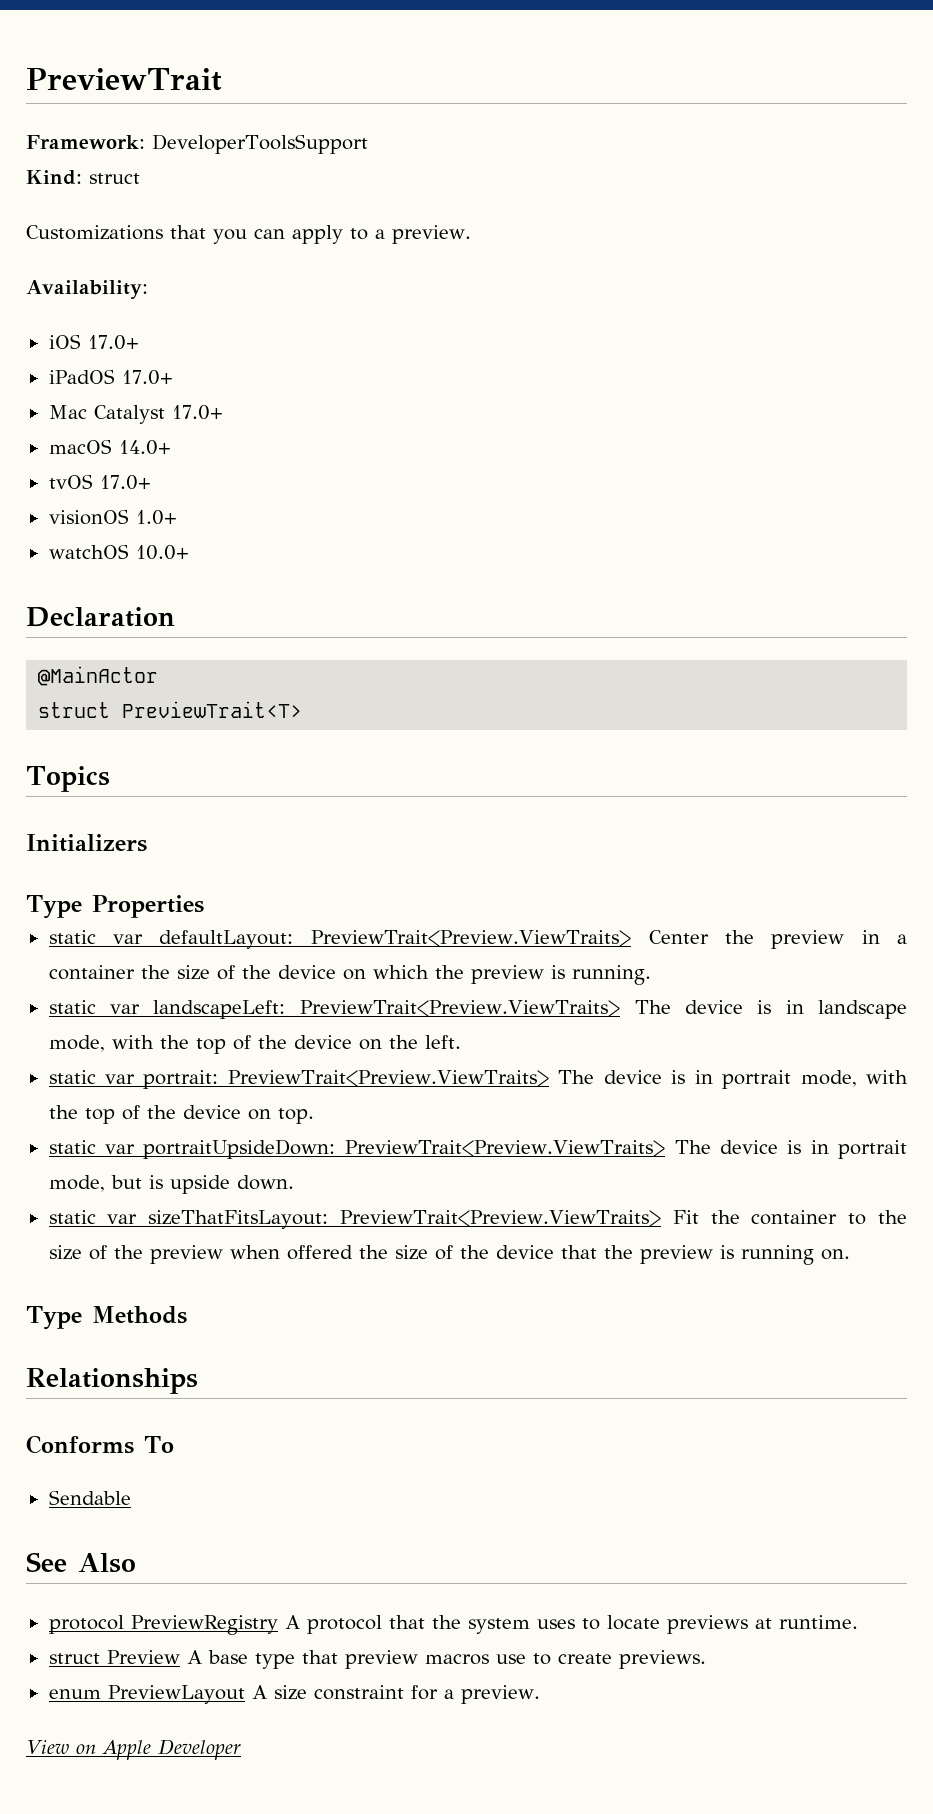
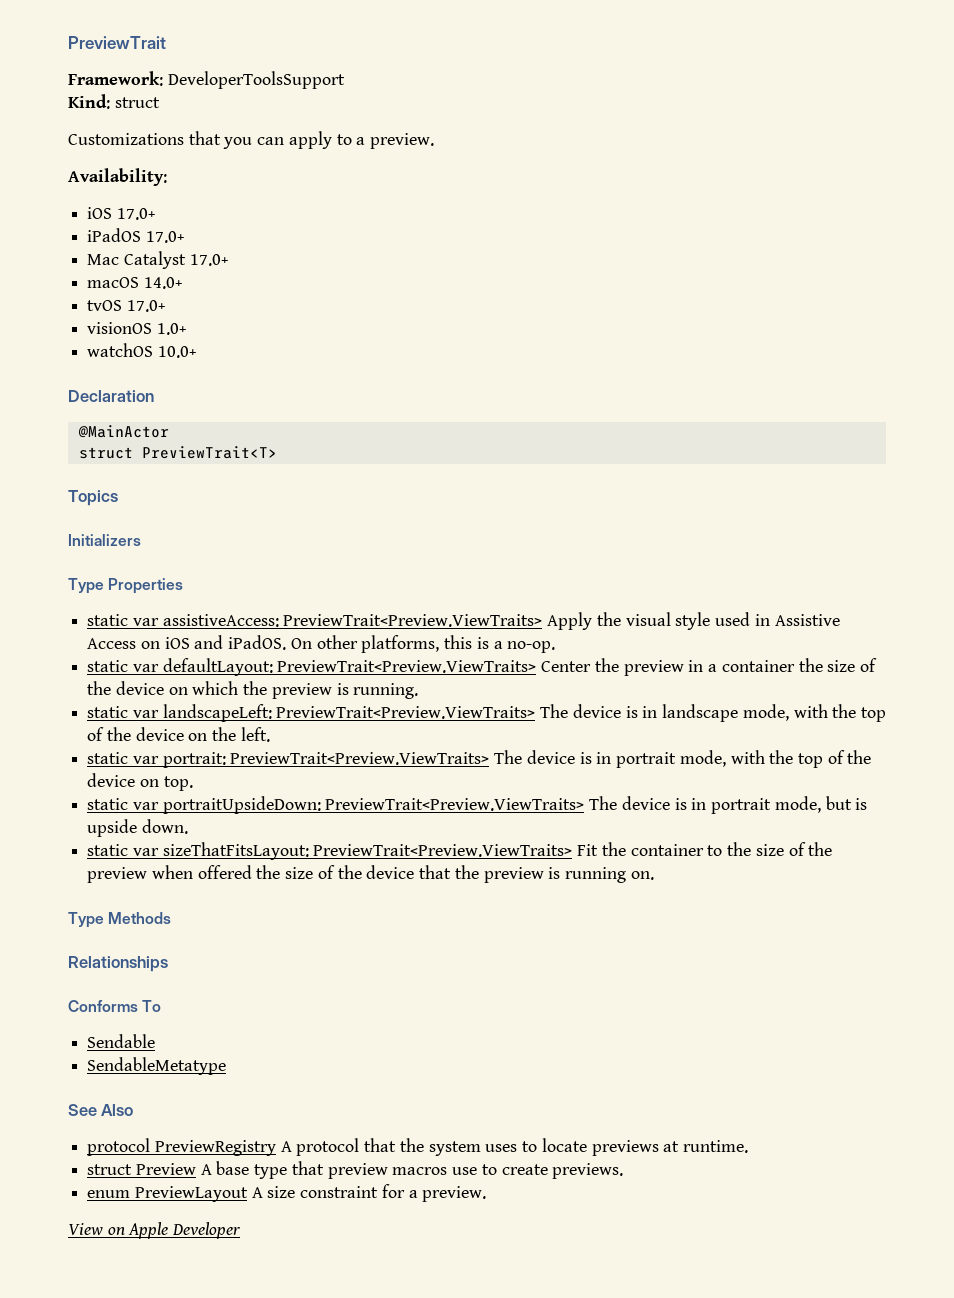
(204, 906) none -> [87,612,840,630] [87,635,556,653] // static var assistiveAccess: PreviewTrait<Preview.ViewTraits> Apply the visual style used in Assistive Access on iOS and iPadOS. On other platforms, this is a no-op.
(131, 1497) none -> [87,1057,227,1075] // SendableMetatype

